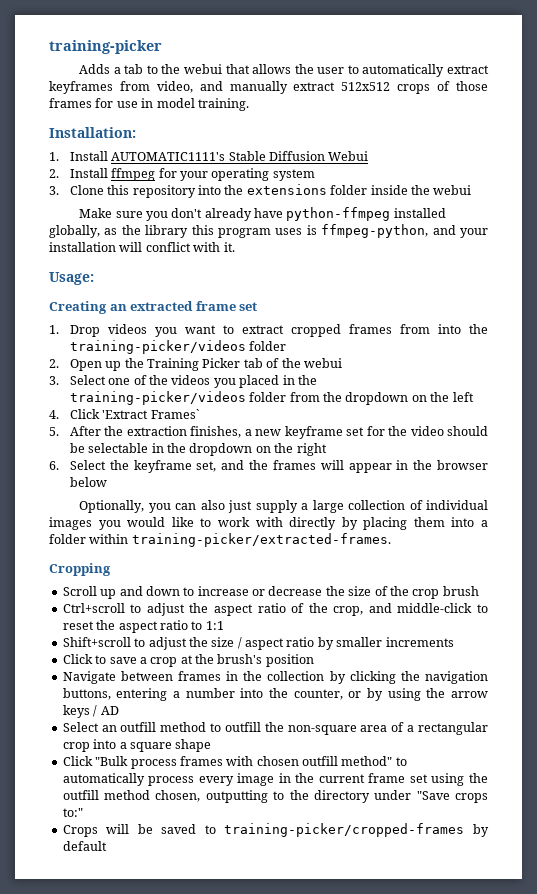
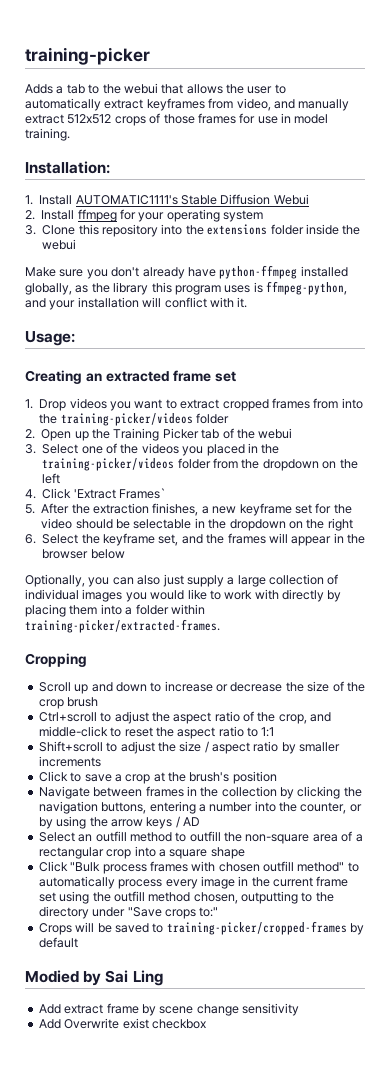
(107, 846) none -> [25,970,163,986] [38,1003,299,1016] [38,1018,206,1029] // Modied by Sai Ling // Add extract frame by scene change sensitivity // Add Overwrite exist checkbox

